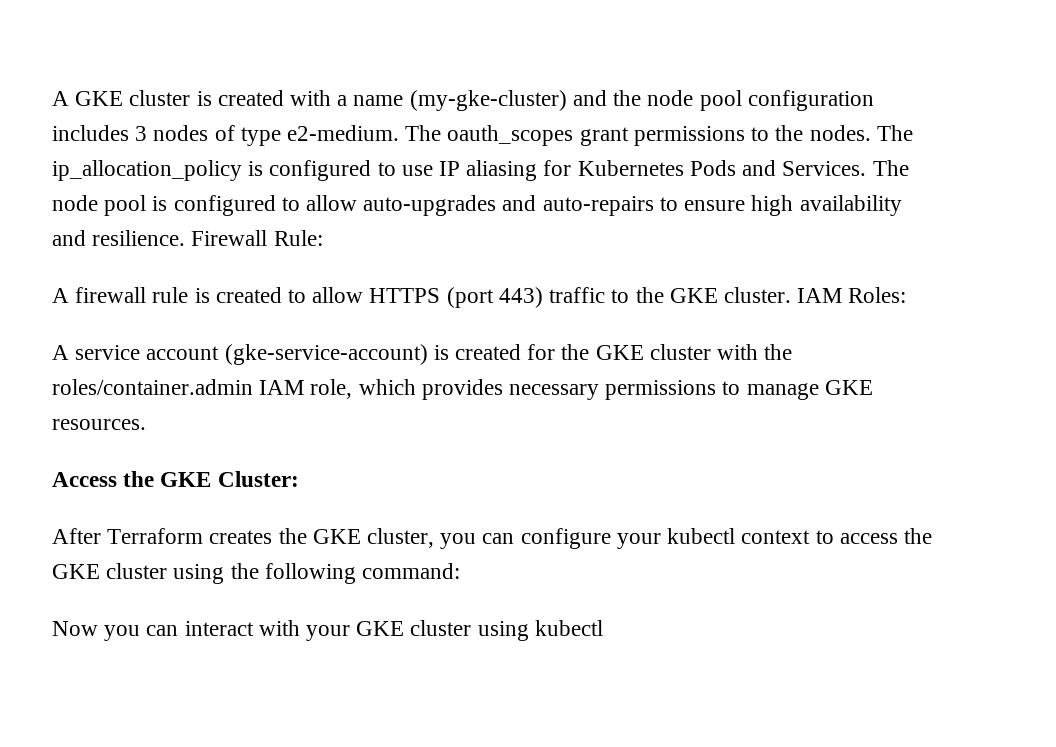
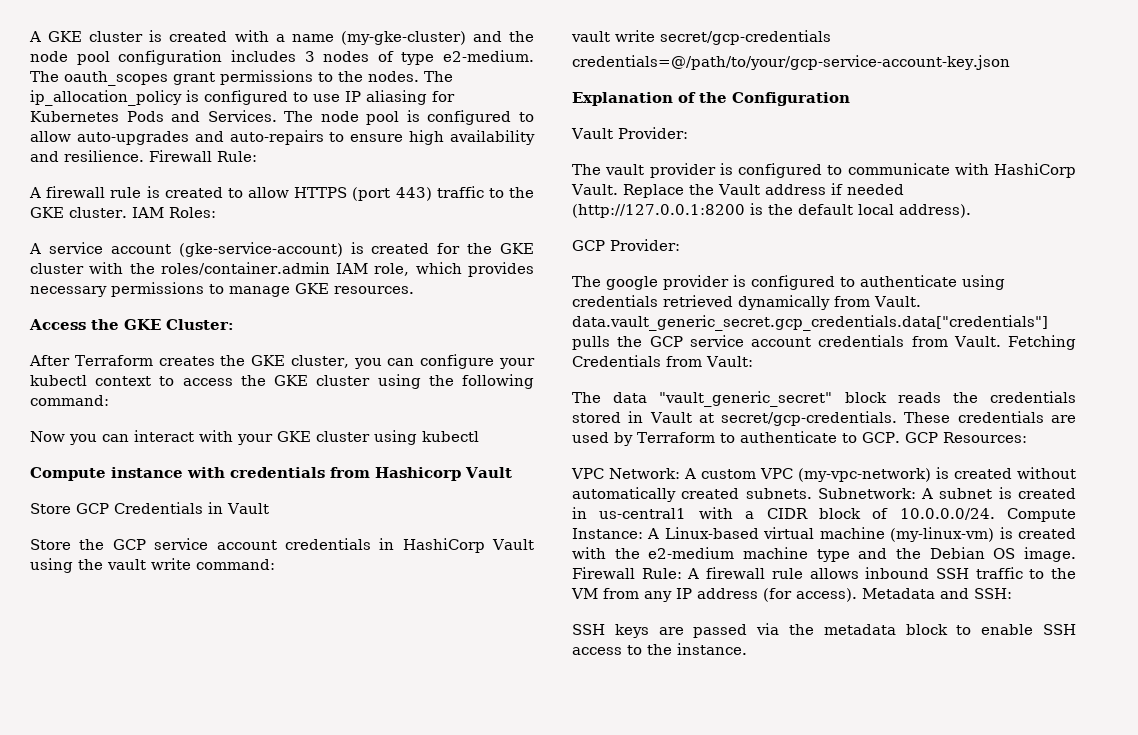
(603, 628) none -> [30,467,512,481] [30,502,269,514] [30,538,535,553] [30,558,275,573] [571,30,831,45] [572,55,1010,70] [572,92,850,106] [571,127,688,139] [572,163,1076,178] [571,183,904,198] [572,203,971,218] [572,239,680,251] [572,275,1005,290] [572,295,921,310] [572,315,1048,331] [572,335,1076,350] [572,355,753,367] [572,391,1076,407] [572,411,1076,426] [572,431,1027,446] [571,467,1076,482] [572,487,1076,502] [572,507,1076,522] [572,527,1076,542] [572,547,1076,562] [572,567,1076,579] [571,588,1012,602] [572,623,1076,638] [572,643,747,655] // Compute instance with credentials from Hashicorp Vault // Store GCP Credentials in Vault // Store the GCP service account credentials in HashiCorp Vault using the vault write command: // vault write secret/gcp-credentials // credentials=@/path/to/your/gcp-service-account-key.json // Explanation of the Configuration // Vault Provider: // The vault provider is configured to communicate with HashiCorp Vault. Replace the Vault address if needed (http://127.0.0.1:8200 is the default local address). // GCP Provider: // The google provider is configured to authenticate using credentials retrieved dynamically from Vault. data.vault_generic_secret.gcp_credentials.data["credentials"] pulls the GCP service account credentials from Vault. Fetching Credentials from Vault: // The data "vault_generic_secret" block reads the credentials stored in Vault at secret/gcp-credentials. These credentials are used by Terraform to authenticate to GCP. GCP Resources: // VPC Network: A custom VPC (my-vpc-network) is created without automatically created subnets. Subnetwork: A subnet is created in us-central1 with a CIDR block of 10.0.0.0/24. Compute Instance: A Linux-based virtual machine (my-linux-vm) is created with the e2-medium machine type and the Debian OS image. Firewall Rule: A firewall rule allows inbound SSH traffic to the VM from any IP address (for access). Metadata and SSH: // SSH keys are passed via the metadata block to enable SSH access to the instance.

